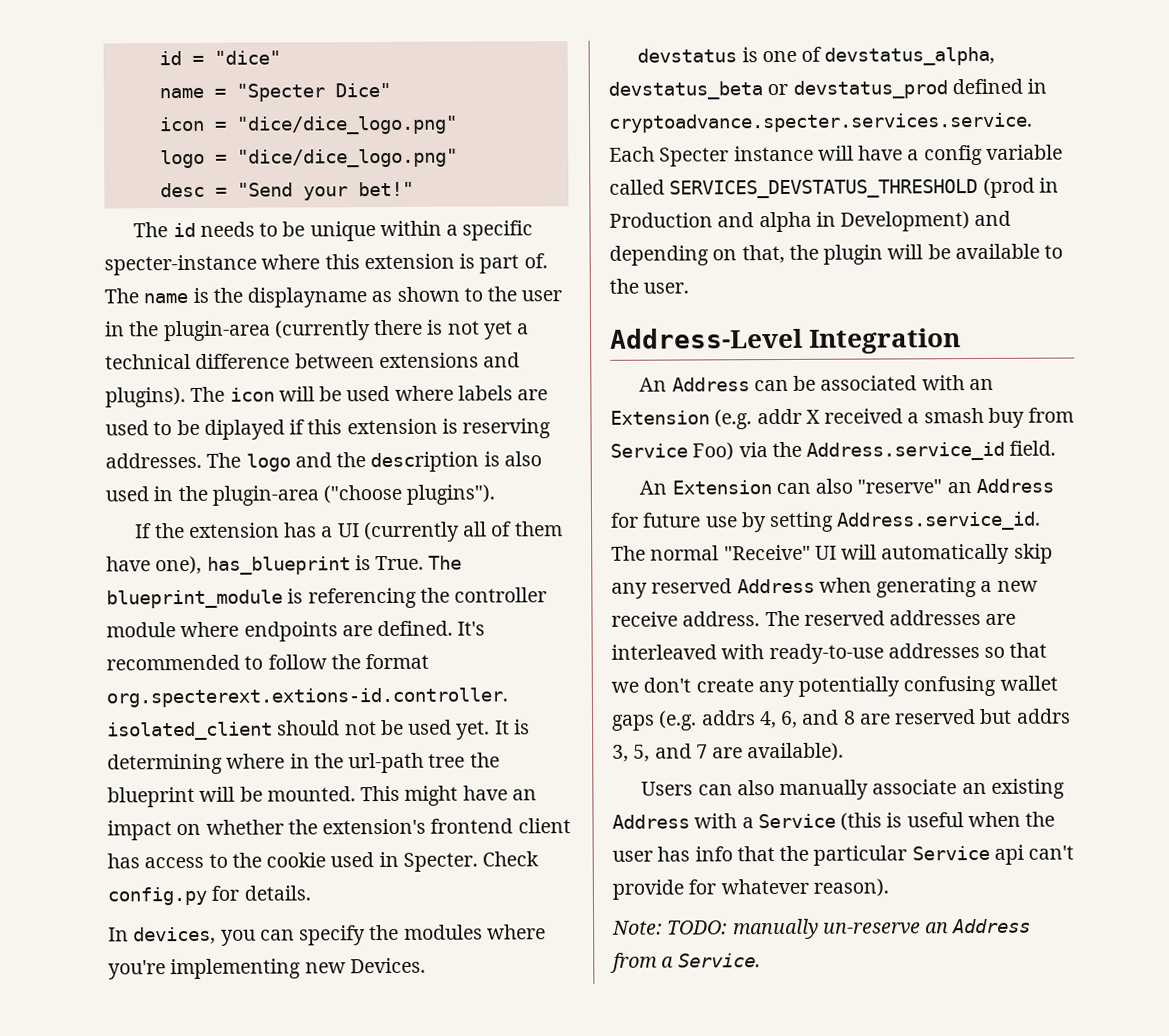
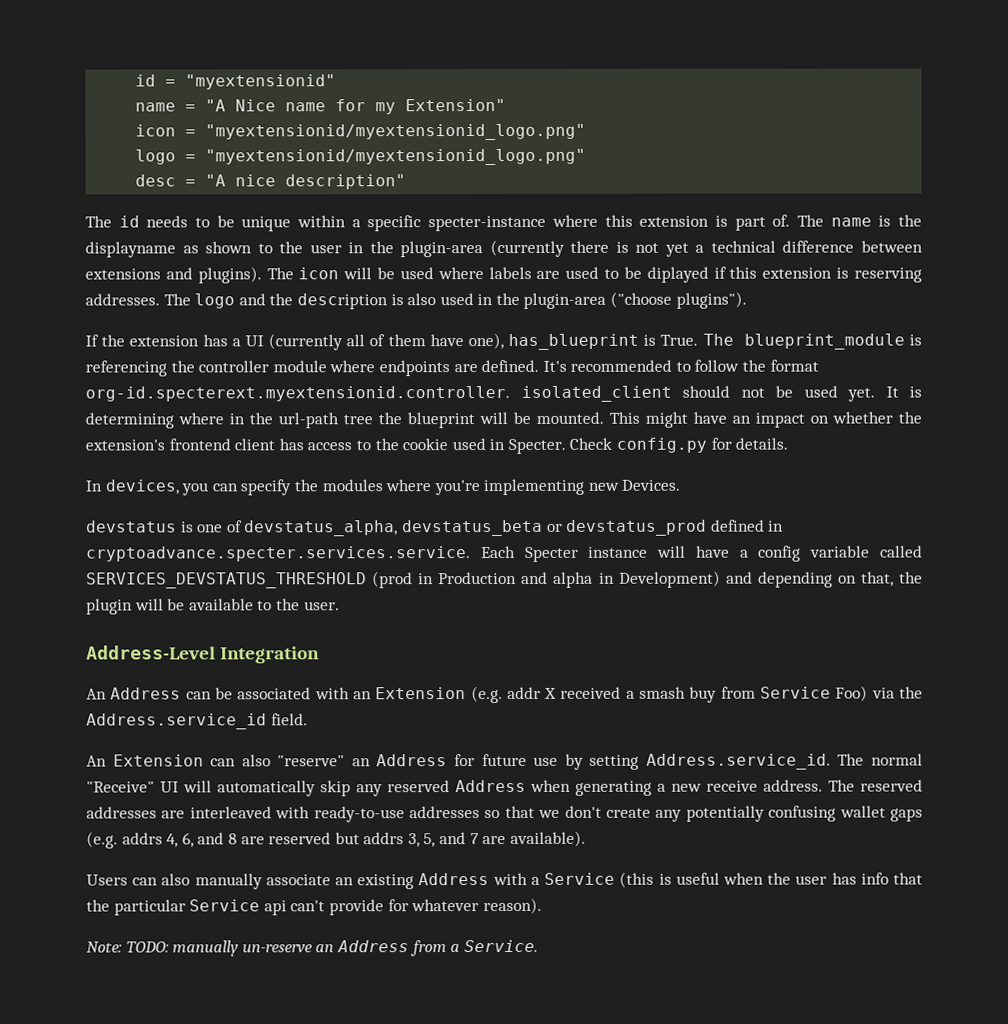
[213,50,281,65] "dice" -> [185,74,337,90] "myextensionid"
[235,82,391,102] "Specter Dice" -> [205,98,507,115] "A Nice name for my Extension"
[235,115,458,135] "dice/dice_logo.png" -> [205,123,587,141] "myextensionid/myextensionid_logo.png"
[236,148,458,168] "dice/dice_logo.png" -> [205,148,587,166] "myextensionid/myextensionid_logo.png"
[236,181,414,201] "Send your bet!" -> [205,174,407,190] "A nice description"
[106,687,508,708] org.specterext.extions-id.controller. -> [85,385,510,402] org-id.specterext.myextensionid.controller.

